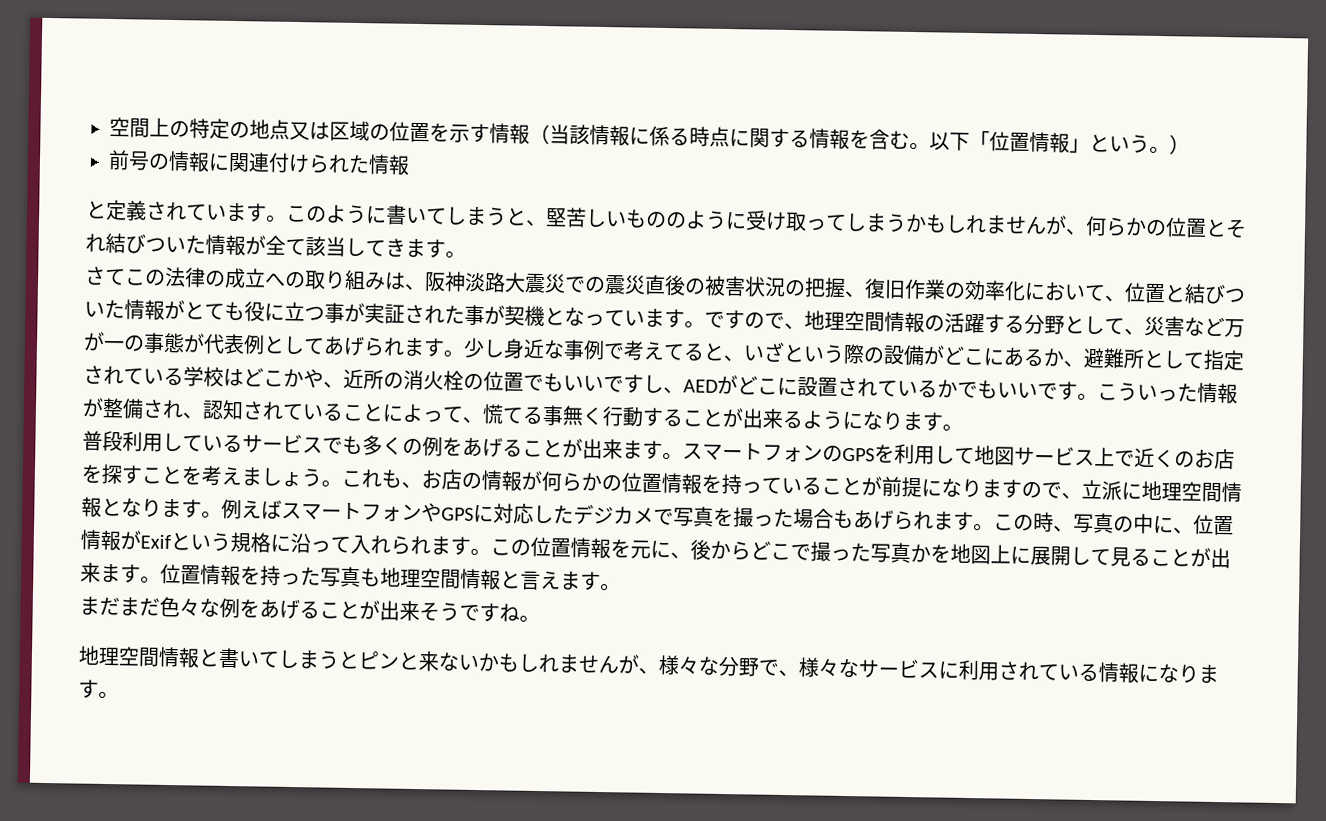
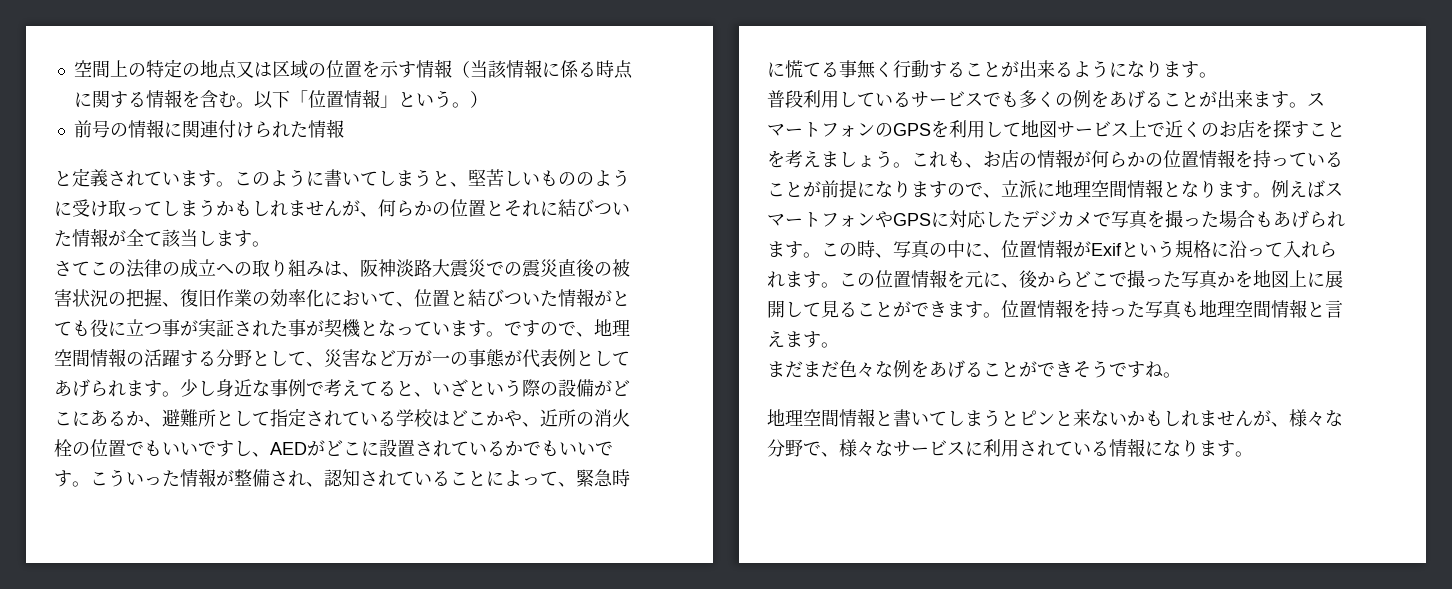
(106, 242) none -> [540,201,558,216] に
[365,238,406,257] てき -> (216, 238) none
(483, 420) none -> [576,469,630,487] [767,62,785,77] 緊急時に
[1210,547,1231,569] [80,562,101,583] 出来 -> [911,301,947,317] でき
[379,600,420,622] 出来 -> [1037,361,1073,377] でき

